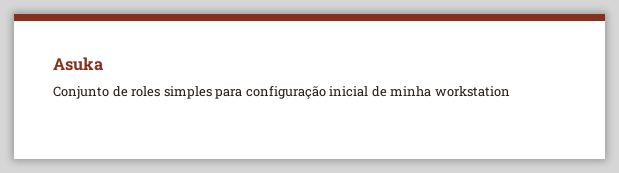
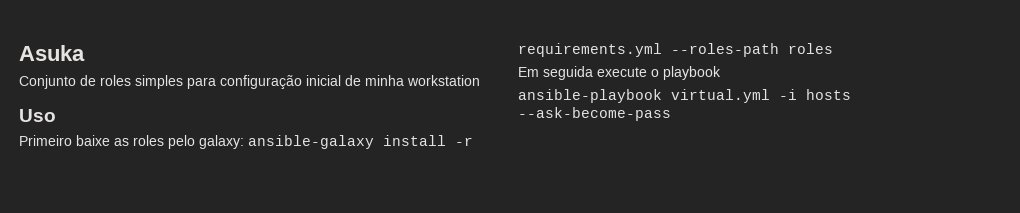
(510, 91) none -> [19,109,56,122] [19,135,473,149] [518,43,833,57] [518,66,721,80] [518,89,851,103] [518,107,671,121] // Uso // Primeiro baixe as roles pelo galaxy: ansible-galaxy install -r requirements.yml --roles-path roles // Em seguida execute o playbook // ansible-playbook virtual.yml -i hosts --ask-become-pass

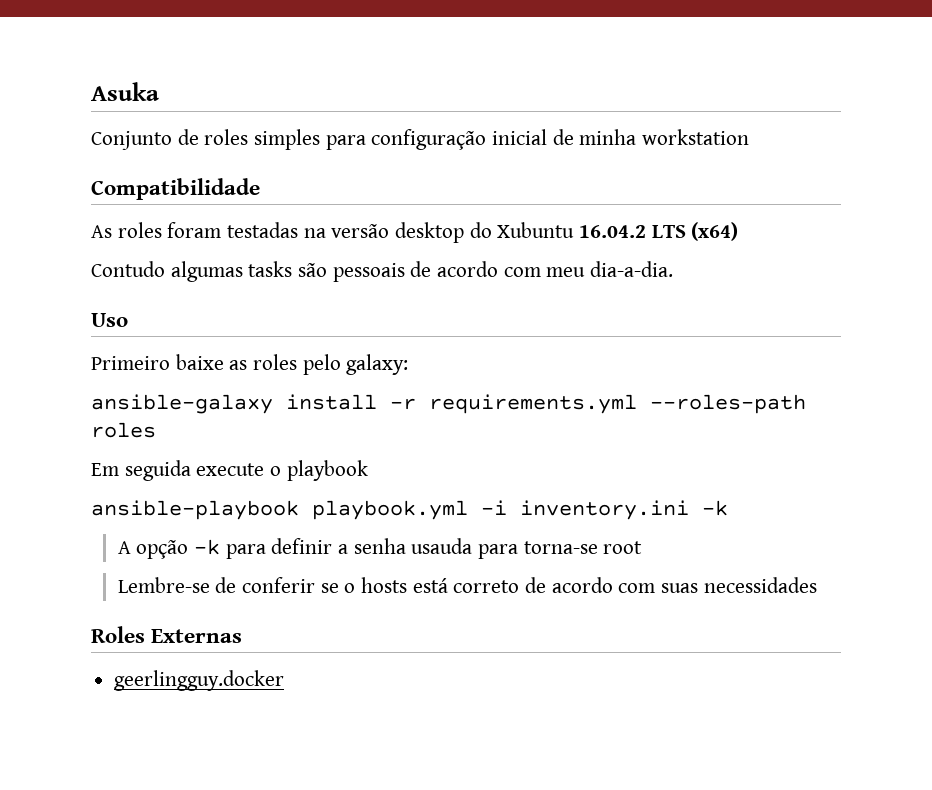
(480, 80) none -> [91,178,260,200] [91,222,739,243] [91,261,674,282] // Compatibilidade // As roles foram testadas na versão desktop do Xubuntu 16.04.2 LTS (x64) // Contudo algumas tasks são pessoais de acordo com meu dia-a-dia.
(244, 142) none -> (409, 364) //
[671,89,851,103] [518,107,671,121] virtual.yml -i hosts --ask-become-pass -> [312,500,728,520] [117,538,643,559] [117,577,817,593] [91,626,243,643] [114,670,285,691] playbook.yml -i inventory.ini -k // A opção -k para definir a senha usauda para torna-se root // Lembre-se de conferir se o hosts está correto de acordo com suas necessidades // Roles Externas // geerlingguy.docker

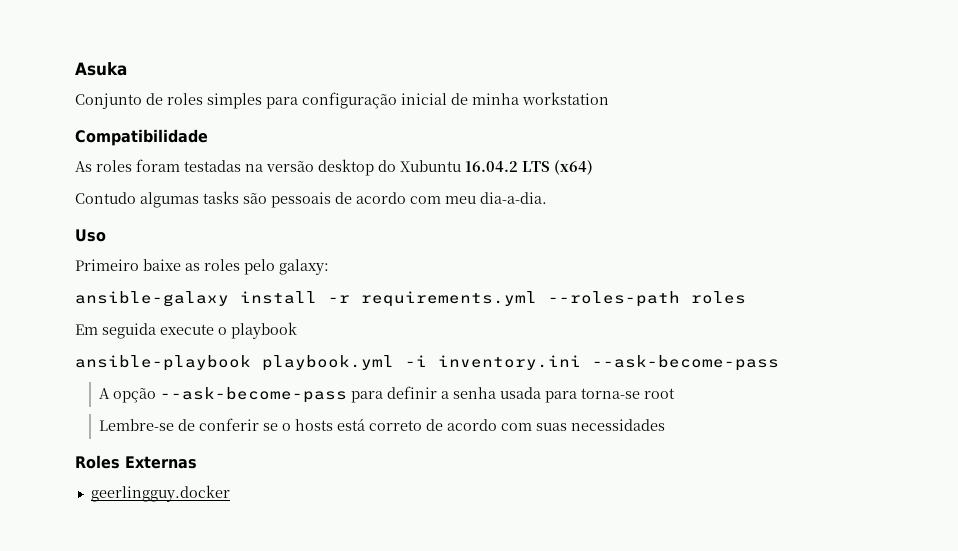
[702,500,728,516] -k -> [592,355,779,371] --ask-become-pass
[193,539,220,555] -k -> [160,387,348,403] --ask-become-pass
[411,538,473,554] usauda -> [500,387,542,399] usada

